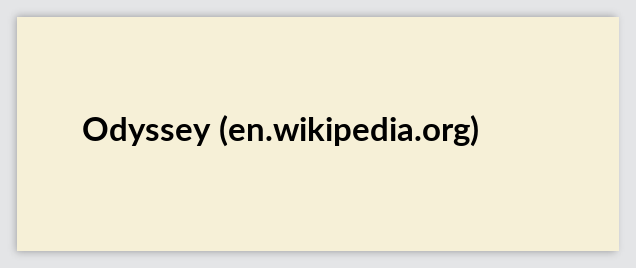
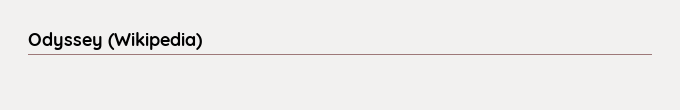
[218,115,479,147] (en.wikipedia.org) -> [108,32,202,50] (Wikipedia)

